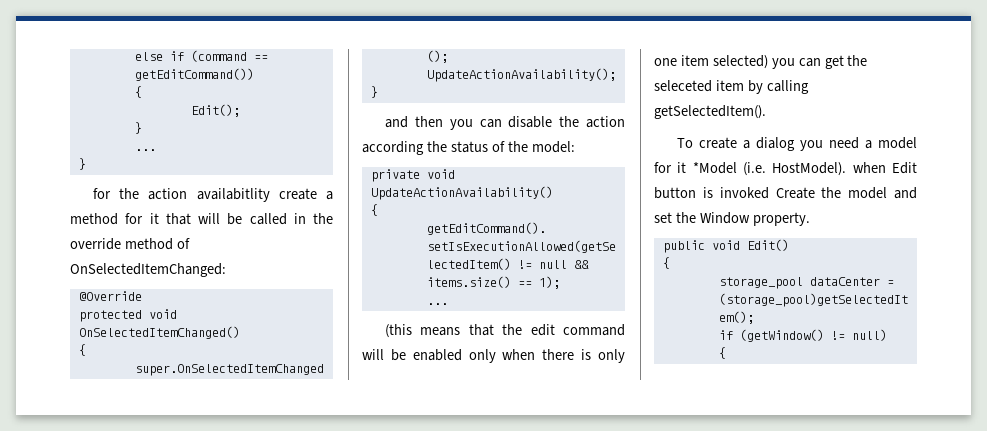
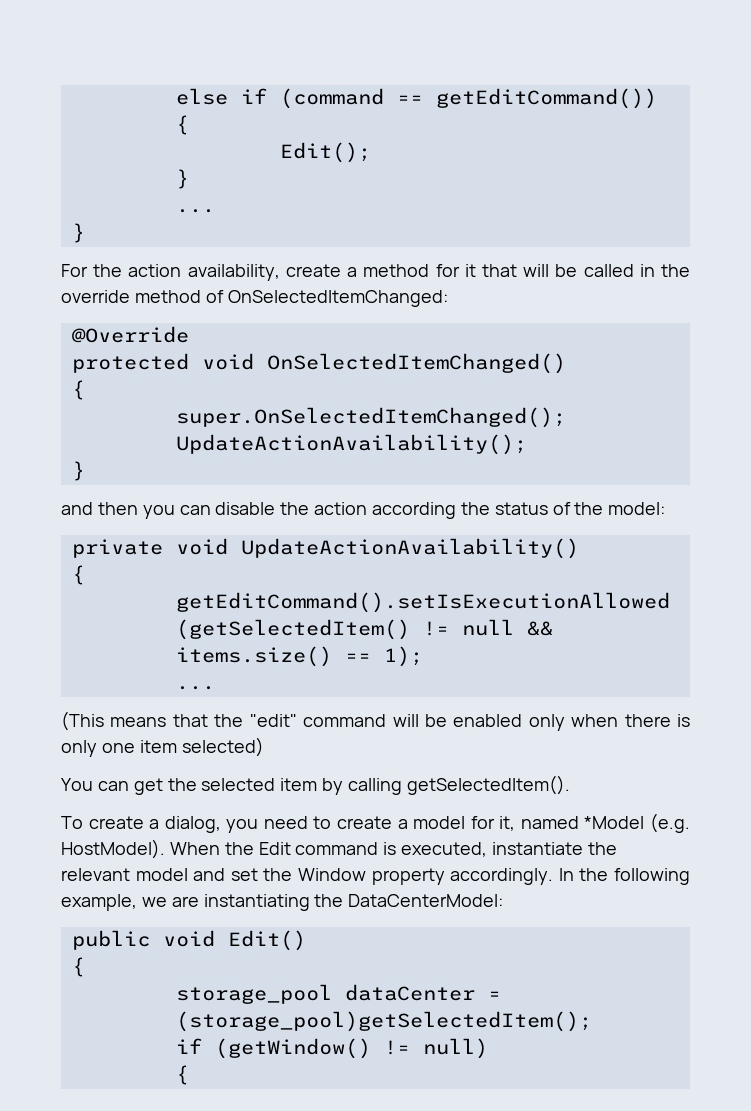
[93,188,270,202] for the action availabitlity -> [61,264,280,281] For the action availability,
[385,324,413,338] (this -> [61,711,104,731] (This
[530,324,555,336] edit -> [249,714,297,727] "edit"
[771,58,795,69] you -> [61,778,93,791] // You
[654,80,712,92] seleceted -> [201,778,276,791] selected
[756,137,796,151] dialog -> [164,816,221,833] dialog,
(860, 143) none -> [313,816,392,829] to create
[677,162,917,176] [654,187,842,199] it *Model (i.e. HostModel). when Edit button is invoked Create the -> [499,813,690,833] [61,839,617,859] [61,868,130,881] it, named *Model (e.g. HostModel). When the Edit command is executed, instantiate the relevant
[752,212,810,226] property. -> [371,868,691,885] [61,894,504,911] property accordingly. In the following example, we are instantiating the DataCenterModel:

